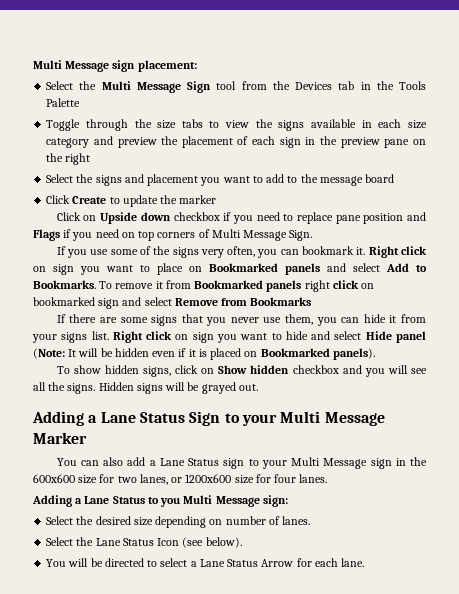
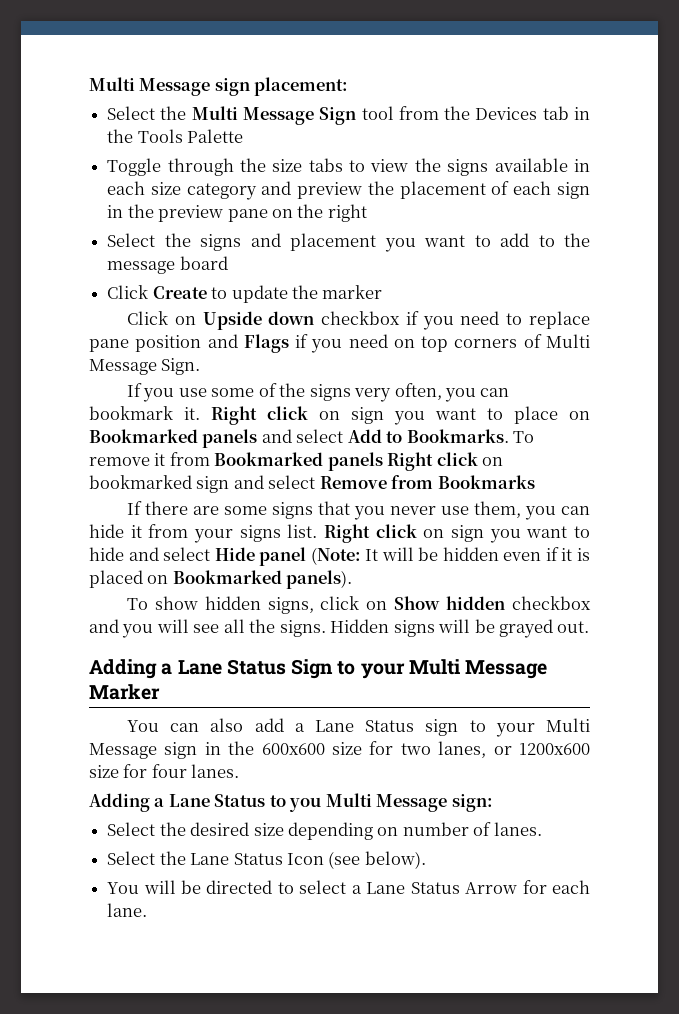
[304,280,330,292] right -> [387,452,434,471] Right

